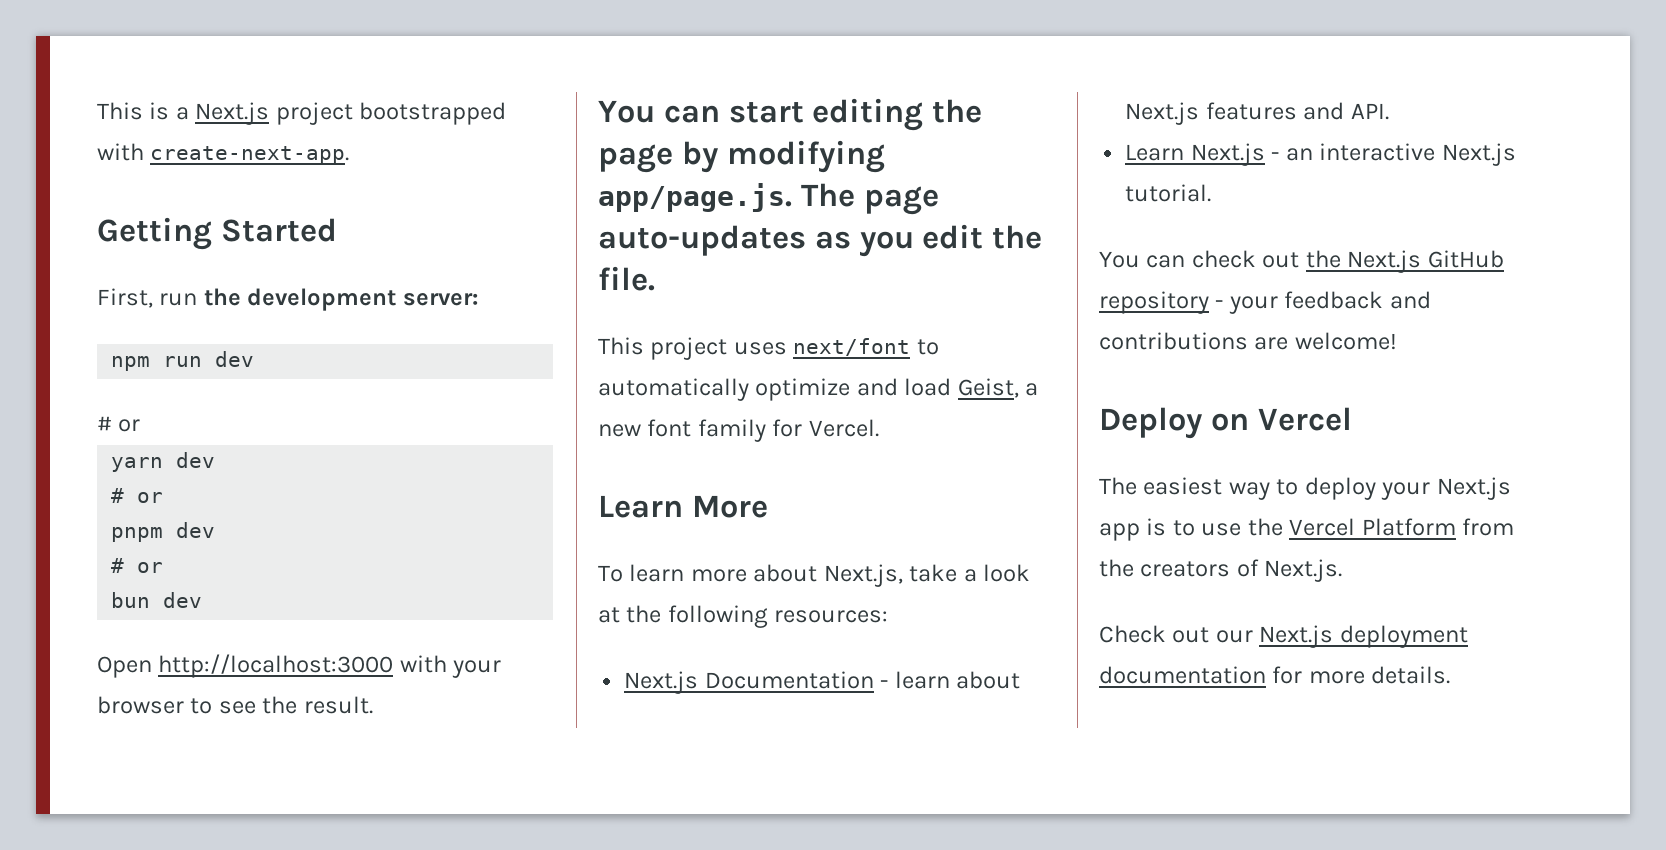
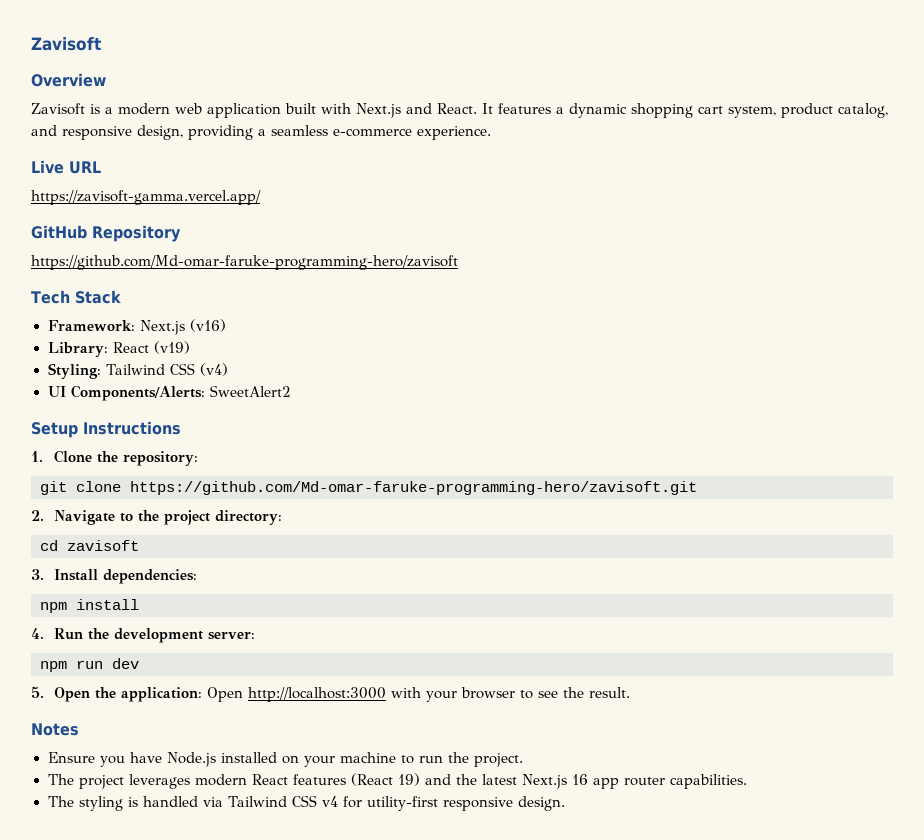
[97,102,507,125] [97,143,350,164] [97,217,337,250] [97,288,198,308] This is a Next.js project bootstrapped with create-next-app. // Getting Started // First, run -> [31,37,101,51] [31,73,106,87] [31,103,888,118] [31,125,491,140] [31,160,101,174] [31,190,261,205] [31,225,181,242] [31,255,458,270] [31,290,121,304] [47,319,226,335] [47,341,190,357] [47,363,229,379] [47,385,291,401] [31,421,181,438] [31,450,199,466] [40,481,697,495] [31,510,283,525] [40,540,139,551] [31,569,198,584] [40,599,139,613] [31,628,84,640] Zavisoft // Overview // Zavisoft is a modern web application built with Next.js and React. It features a dynamic shopping cart system, product catalog, and responsive design, providing a seamless e-commerce experience. // Live URL // https://zavisoft-gamma.vercel.app/ // GitHub Repository // https://github.com/Md-omar-faruke-programming-hero/zavisoft // Tech Stack // Framework: Next.js (v16) // Library: React (v19) // Styling: Tailwind CSS (v4) // UI Components/Alerts: SweetAlert2 // Setup Instructions // 1. Clone the repository: // git clone https://github.com/Md-omar-faruke-programming-hero/zavisoft.git // 2. Navigate to the project directory: // cd zavisoft // 3. Install dependencies: // npm install // 4. Run
[97,416,141,432] [111,452,216,472] [111,488,164,503] [111,522,216,542] [111,558,164,573] [111,592,203,608] # or // yarn dev // # or // pnpm dev // # or // bun dev // -> [31,686,203,702] 5. Open the application:
[598,98,983,131] [598,140,885,173] [598,183,939,215] [598,224,1043,257] [598,266,655,291] [598,337,939,360] [598,378,1039,401] [598,419,879,442] [598,495,768,518] [598,564,1031,587] [598,605,889,628] [624,671,1021,694] [1125,102,1389,125] [1125,143,1516,166] [1125,184,1212,202] [1099,250,1504,273] [1099,291,1431,314] [1099,332,1397,350] [1099,407,1352,439] [1099,477,1511,500] [1099,518,1515,541] [1099,559,1343,582] [1099,625,1468,648] [1099,666,1451,684] You can start editing the page by modifying app/page.js. The page auto-updates as you edit the file. // This project uses next/font to automatically optimize and load Geist, a new font family for Vercel. // Learn More // To learn more about Next.js, take a look at the following resources: // Next.js Documentation - learn about Next.js features and API. // Learn Next.js - an interactive Next.js tutorial. // You can check out the Next.js GitHub repository - your feedback and contributions are welcome! // Deploy on Vercel // The easiest way to deploy your Next.js app is to use the Vercel Platform from the creators of Next.js. // Check out our Next.js deployment documentation for more details. -> [31,723,79,736] [47,752,523,767] [47,773,747,789] [47,795,566,811] Notes // Ensure you have Node.js installed on your machine to run the project. // The project leverages modern React features (React 19) and the latest Next.js 16 app router capabilities. // The styling is handled via Tailwind CSS v4 for utility-first responsive design.

